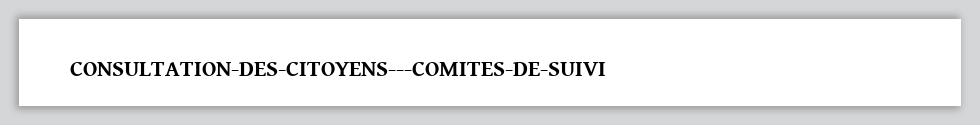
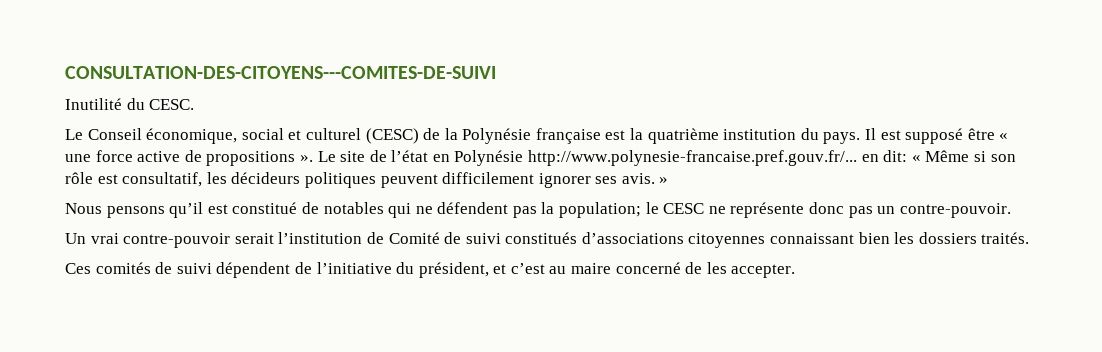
(606, 68) none -> [65,98,195,110] [65,128,1009,144] [65,150,1016,166] [65,172,669,188] [65,202,1011,218] [65,232,1030,248] [65,262,796,278] // Inutilité du CESC. // Le Conseil économique, social et culturel (CESC) de la Polynésie française est la quatrième institution du pays. Il est supposé être « une force active de propositions ». Le site de l’état en Polynésie http://www.polynesie-francaise.pref.gouv.fr/... en dit: « Même si son rôle est consultatif, les décideurs politiques peuvent difficilement ignorer ses avis. » // Nous pensons qu’il est constitué de notables qui ne défendent pas la population; le CESC ne représente donc pas un contre-pouvoir. // Un vrai contre-pouvoir serait l’institution de Comité de suivi constitués d’associations citoyennes connaissant bien les dossiers traités. // Ces comités de suivi dépendent de l’initiative du président, et c’est au maire concerné de les accepter.

